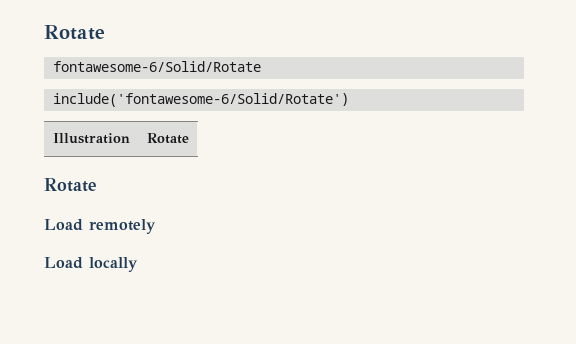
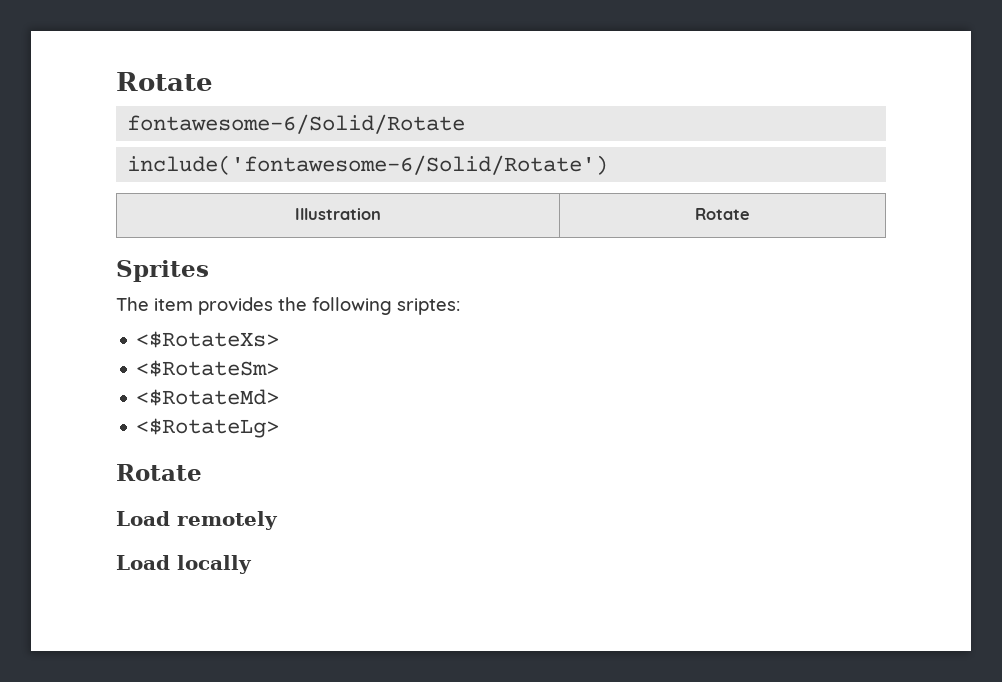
(189, 138) none -> [116,260,209,282] [116,297,460,315] [136,331,280,348] [136,360,280,377] [136,389,280,406] [136,418,280,438] // Sprites // The item provides the following sriptes: // <$RotateXs> // <$RotateSm> // <$RotateMd> // <$RotateLg>

